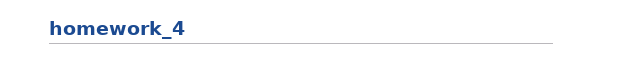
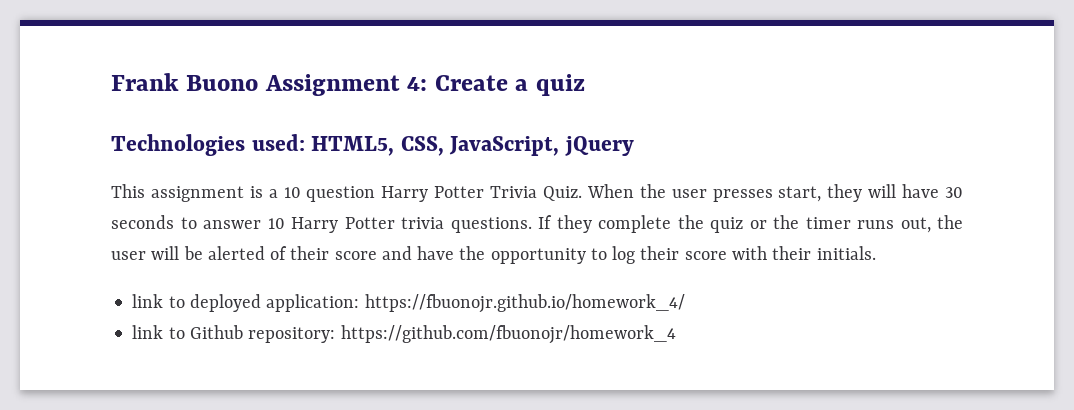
[49,21,185,39] homework_4 -> [111,73,585,96] [111,134,635,156] [111,184,964,202] [111,215,963,233] [111,246,876,264] [132,294,685,313] [132,325,676,344] Frank Buono Assignment 4: Create a quiz // Technologies used: HTML5, CSS, JavaScript, jQuery // This assignment is a 10 question Harry Potter Trivia Quiz. When the user presses start, they will have 30 seconds to answer 10 Harry Potter trivia questions. If they complete the quiz or the timer runs out, the user will be alerted of their score and have the opportunity to log their score with their initials. // link to deployed application: https://fbuonojr.github.io/homework_4/ // link to Github repository: https://github.com/fbuonojr/homework_4

